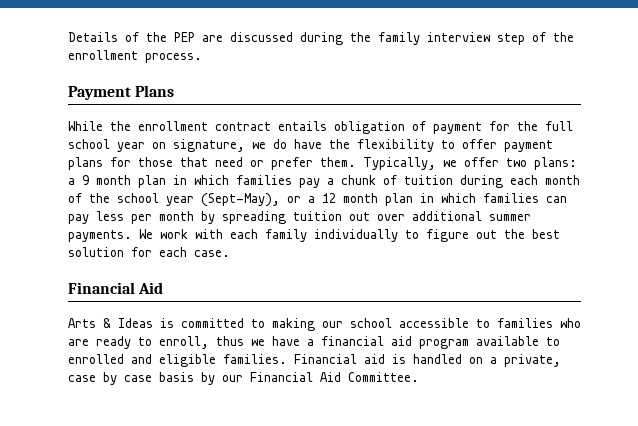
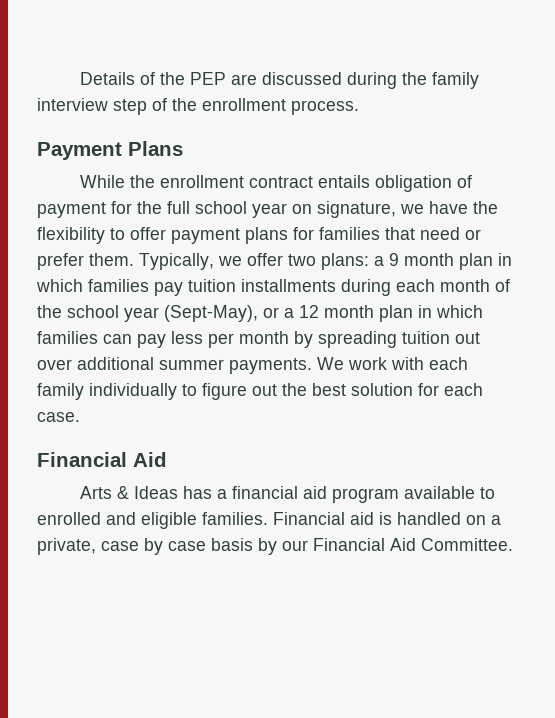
[273,139,287,149] do -> (424, 209) none
[138,157,173,167] those -> [319,227,380,240] families
[327,175,453,185] a chunk of tuition -> [188,279,336,292] tuition installments
[160,318,581,331] [68,336,300,349] is committed to making our school accessible to families who are ready to enroll, thus we have -> [182,486,212,499] has

